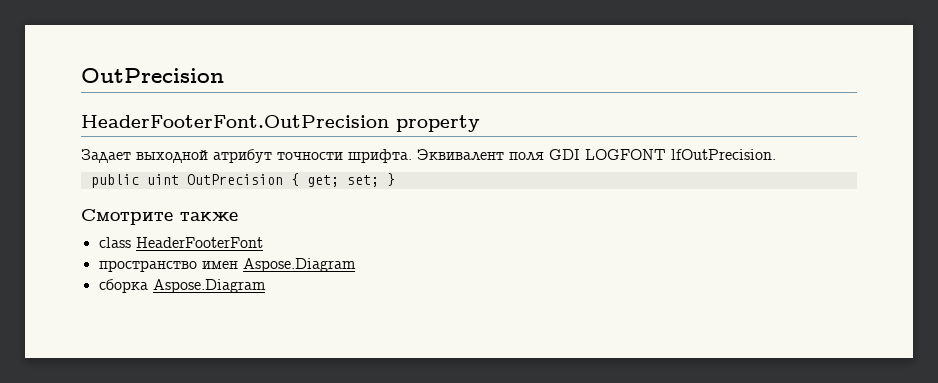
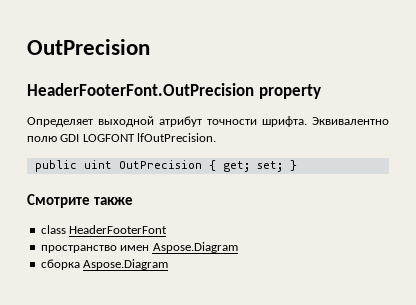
[81,149,131,163] Задает -> [27,117,93,127] Определяет
[417,149,544,161] Эквивалент поля -> [312,117,389,125] [27,136,57,142] Эквивалентно полю

